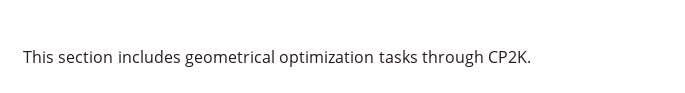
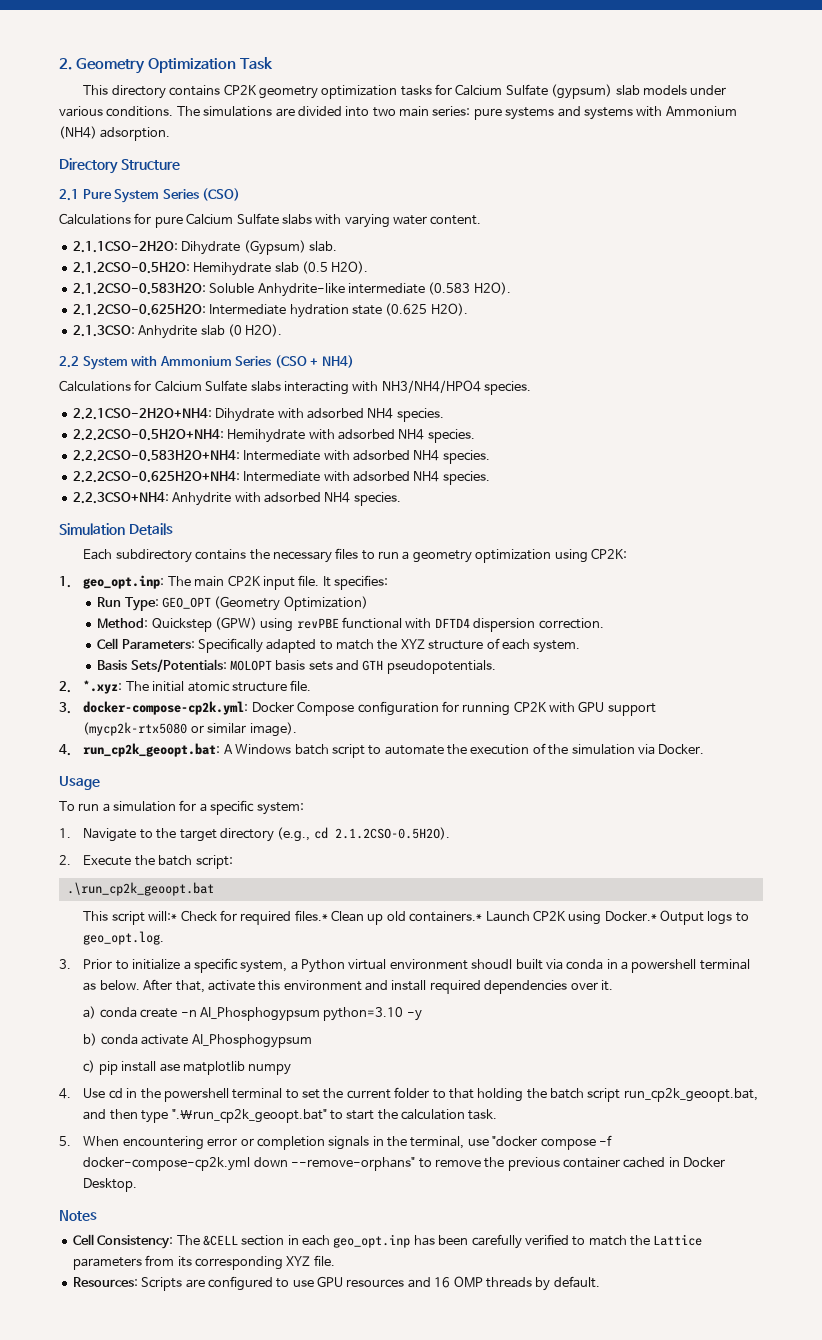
[23,50,532,67] This section includes geometrical optimization tasks through CP2K. -> [59,57,273,74] [83,84,727,99] [59,106,737,120] [59,126,171,141] [59,158,180,174] [59,188,241,203] [59,213,482,228] [72,240,337,255] [72,261,369,276] [72,282,511,297] [72,303,468,318] [72,324,283,339] [59,355,354,370] [59,380,531,395] [72,408,444,422] [72,429,475,443] [72,450,490,464] [72,471,490,485] [72,492,401,506] [59,523,173,535] [83,548,627,563] [59,575,389,590] [97,596,368,611] [97,617,604,632] [97,638,581,653] [97,659,496,674] [59,680,312,694] [59,701,656,716] [83,722,297,737] [59,743,705,758] [59,776,100,790] [59,800,304,815] [59,827,450,842] [59,855,233,869] [66,882,214,896] [83,910,749,925] [83,931,165,945] [59,958,750,973] [83,979,613,994] [83,1006,422,1021] [83,1033,312,1048] [83,1060,292,1075] [59,1087,758,1102] [83,1109,498,1123] [59,1135,612,1150] [83,1157,726,1171] [83,1178,138,1192] [59,1210,97,1221] [72,1234,703,1249] [72,1255,335,1270] [72,1276,600,1291] 2. Geometry Optimization Task // This directory contains CP2K geometry optimization tasks for Calcium Sulfate (gypsum) slab models under various conditions. The simulations are divided into two main series: pure systems and systems with Ammonium (NH4) adsorption. // Directory Structure // 2.1 Pure System Series (CSO) // Calculations for pure Calcium Sulfate slabs with varying water content. // 2.1.1CSO-2H2O: Dihydrate (Gypsum) slab. // 2.1.2CSO-0.5H2O: Hemihydrate slab (0.5 H2O). // 2.1.2CSO-0.583H2O: Soluble Anhydrite-like intermediate (0.583 H2O). // 2.1.2CSO-0.625H2O: Intermediate hydration state (0.625 H2O). // 2.1.3CSO: Anhydrite slab (0 H2O). // 2.2 System with Ammonium Series (CSO + NH4) // Calculations for Calcium Sulfate slabs interacting with NH3/NH4/HPO4 species. // 2.2.1CSO-2H2O+NH4: Dihydrate with adsorbed NH4 species. // 2.2.2CSO-0.5H2O+NH4: Hemihydrate with adsorbed NH4 species. // 2.2.2CSO-0.583H2O+NH4: Intermediate with adsorbed NH4 species. // 2.2.2CSO-0.625H2O+NH4: Intermediate with adsorbed NH4 species. // 2.2.3CSO+NH4: Anhydrite with adsorbed NH4 species. // Simulation Details // Each subdirectory contains the necessary files to run a geometry optimization using CP2K: // 1. geo_opt.inp: The main CP2K input file. It specifies: // Run Type: GEO_OPT (Geometry Optimization) // Method: Quickstep (GPW) using revPBE functional with DFTD4 dispersion correction. // Cell Parameters: Specifically adapted to match the XYZ structure of each system. // Basis Sets/Potentials: MOLOPT basis sets and GTH pseudopotentials. // 2. *.xyz: The initial atomic structure file. // 3. docker-compose-cp2k.yml: Docker Compose configuration for running CP2K with GPU support (mycp2k-rtx5080 or similar image). // 4. run_cp2k_geoopt.bat: A Windows batch script to automate the execution of the simulation via Docker. // Usage // To run a simulation for a specific system: // 1. Navigate to the target directory (e.g., cd 2.1.2CSO-0.5H2O). // 2. Execute the batch script: // .\run_cp2k_geoopt.bat // This script will:* Check for required files.* Clean up old containers.* Launch CP2K using Docker.* Output logs to geo_opt.log. // 3. Prior to initialize a specific system, a Python virtual environment shoudl built via conda in a powershell terminal as below. After that, activate this environment and install required dependencies over it. // a) conda create -n AI_Phosphogypsum python=3.10 -y // b) conda activate AI_Phosphogypsum // c) pip install ase matplotlib numpy // 4. Use cd in the powershell terminal to set the current folder to that holding the batch script run_cp2k_geoopt.bat, and then type ".\run_cp2k_geoopt.bat" to start the calculation task. // 5. When encountering error or completion signals in the terminal, use "docker compose -f docker-compose-cp2k.yml down --remove-orphans" to remove the previous container cached in Docker Desktop. // Notes // Cell Consistency: The &CELL section in each geo_opt.inp has been carefully verified to match the Lattice parameters from its corresponding XYZ file. // Resources: Scripts are configured to use GPU resources and 16 OMP threads by default.

